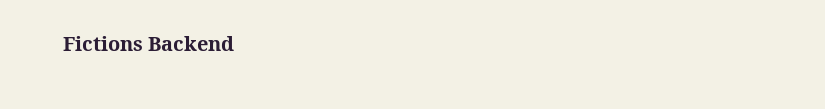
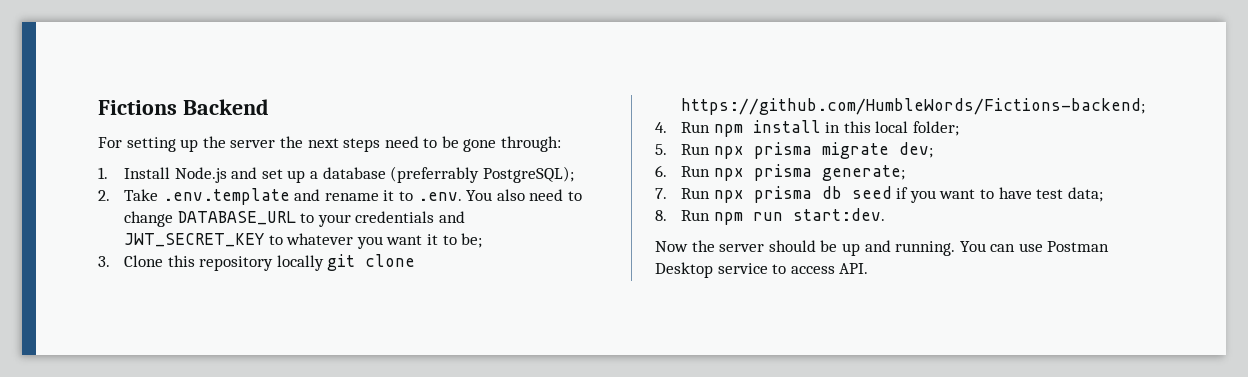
(235, 43) none -> [98,136,562,152] [98,166,574,183] [98,188,582,205] [124,211,465,227] [124,233,483,249] [98,254,416,271] [681,98,1146,115] [655,120,959,137] [655,142,933,159] [655,164,905,181] [655,186,1103,203] [655,208,885,225] [655,240,1110,256] [655,262,869,278] // For setting up the server the next steps need to be gone through: // 1. Install Node.js and set up a database (preferrably PostgreSQL); // 2. Take .env.template and rename it to .env. You also need to change DATABASE_URL to your credentials and JWT_SECRET_KEY to whatever you want it to be; // 3. Clone this repository locally git clone https://github.com/HumbleWords/Fictions-backend; // 4. Run npm install in this local folder; // 5. Run npx prisma migrate dev; // 6. Run npx prisma generate; // 7. Run npx prisma db seed if you want to have test data; // 8. Run npm run start:dev. // Now the server should be up and running. You can use Postman Desktop service to access API.

